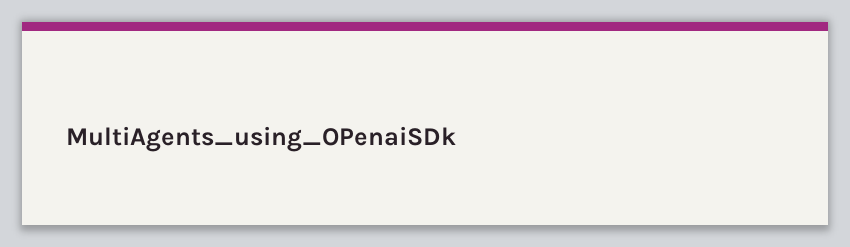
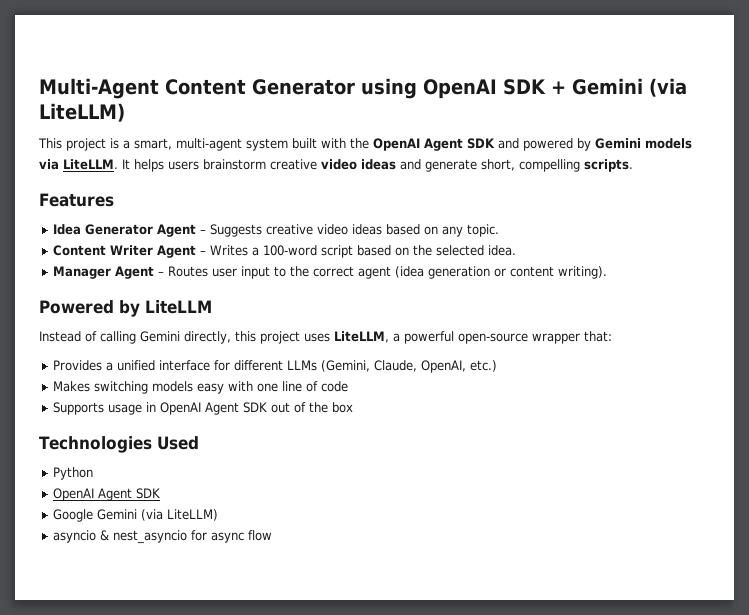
[66,126,456,152] MultiAgents_using_OPenaiSDk -> [39,78,687,99] [39,103,125,122] [38,138,692,151] [39,159,633,172] [39,193,114,207] [52,224,499,237] [52,245,516,258] [52,266,607,279] [39,300,212,317] [39,331,612,344] [52,360,497,373] [52,381,348,394] [52,402,353,415] [39,436,199,453] [52,467,93,480] [52,488,160,501] [52,509,218,522] [52,530,272,544] Multi-Agent Content Generator using OpenAI SDK + Gemini (via LiteLLM) // This project is a smart, multi-agent system built with the OpenAI Agent SDK and powered by Gemini models via LiteLLM. It helps users brainstorm creative video ideas and generate short, compelling scripts. // Features // Idea Generator Agent – Suggests creative video ideas based on any topic. // Content Writer Agent – Writes a 100-word script based on the selected idea. // Manager Agent – Routes user input to the correct agent (idea generation or content writing). // Powered by LiteLLM // Instead of calling Gemini directly, this project uses LiteLLM, a powerful open-source wrapper that: // Provides a unified interface for different LLMs (Gemini, Claude, OpenAI, etc.) // Makes switching models easy with one line of code // Supports usage in OpenAI Agent SDK out of the box // Technologies Used // Python // OpenAI Agent SDK // Google Gemini (via LiteLLM) // asyncio & nest_asyncio for async flow

